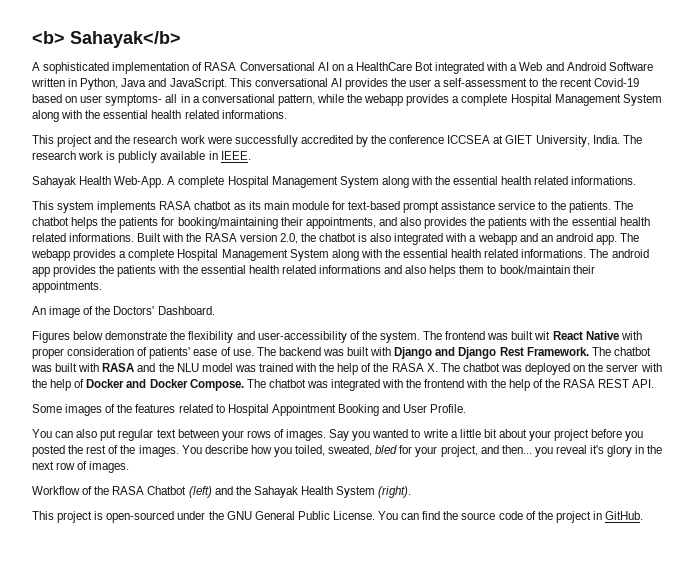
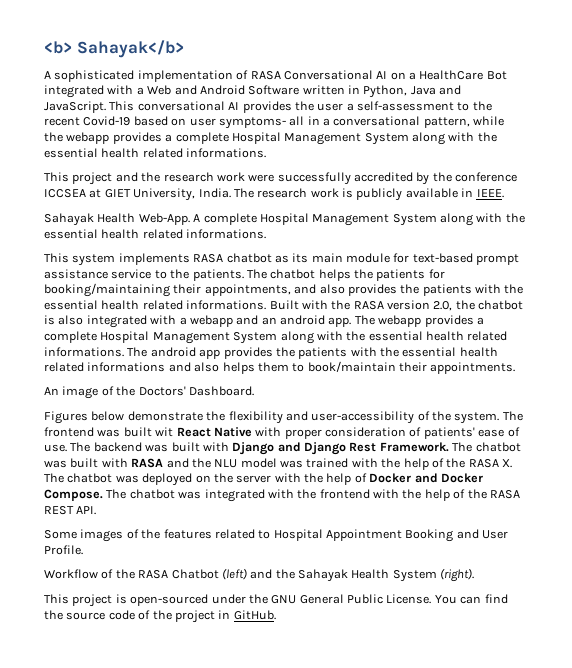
[32,429,644,441] [32,445,663,457] [32,461,130,473] // You can also put regular text between your rows of images. Say you wanted to write a little bit about your project before you posted the rest of the images. You describe how you toiled, sweated, bled for your project, and then... you reveal it's glory in the next row of images. -> (83, 550) none

